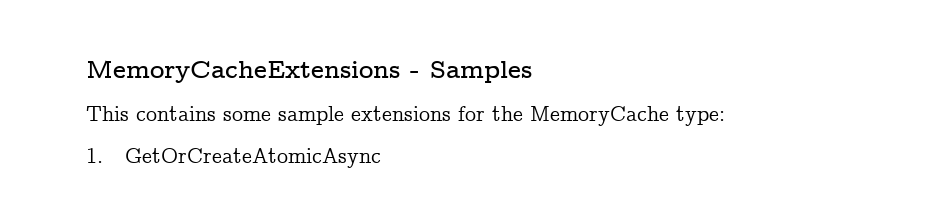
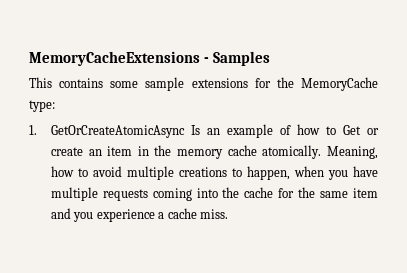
(381, 158) none -> [190,124,380,138] [50,145,379,159] [50,166,378,180] [50,187,379,201] [50,208,229,222] Is an example of how to Get or create an item in the memory cache atomically. Meaning, how to avoid multiple creations to happen, when you have multiple requests coming into the cache for the same item and you experience a cache miss.

